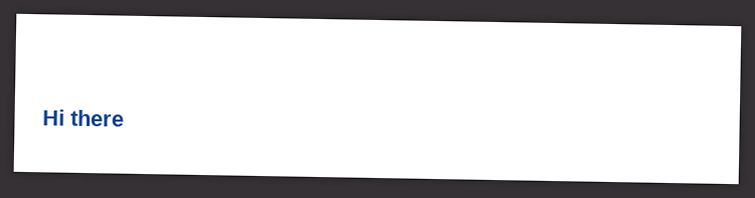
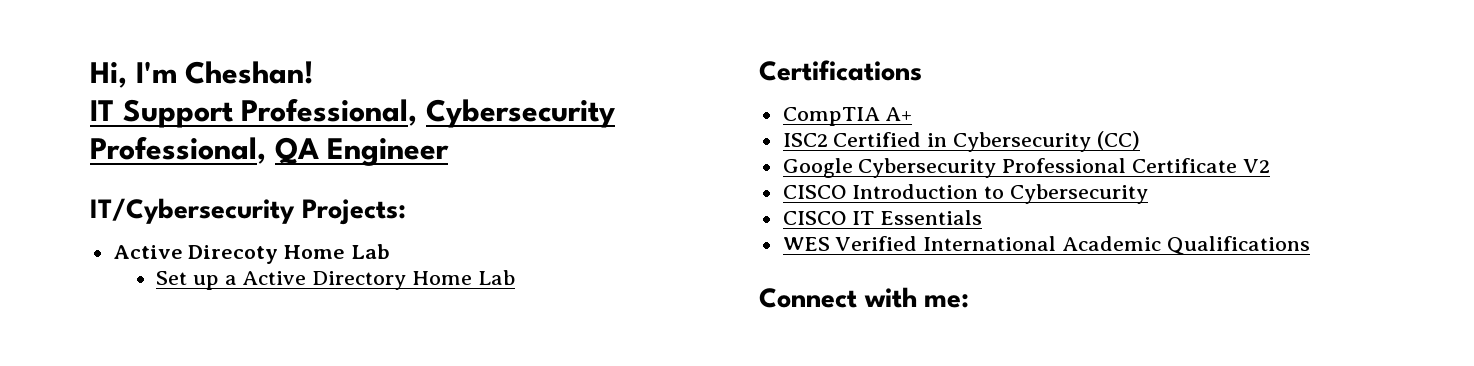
[42,109,124,127] Hi there -> [90,61,315,88] [90,98,615,128] [90,136,450,166] [90,198,406,225] [113,244,391,264] [155,270,515,290] [759,60,922,81] [782,107,913,126] [782,131,1140,152] [782,158,1270,178] [782,184,1149,204] [782,210,983,225] [782,236,1310,255] [759,287,970,308] Hi, I'm Cheshan! // IT Support Professional, Cybersecurity Professional, QA Engineer // IT/Cybersecurity Projects: // Active Direcoty Home Lab // Set up a Active Directory Home Lab // Certifications // CompTIA A+ // ISC2 Certified in Cybersecurity (CC) // Google Cybersecurity Professional Certificate V2 // CISCO Introduction to Cybersecurity // CISCO IT Essentials // WES Verified International Academic Qualifications // Connect with me:

